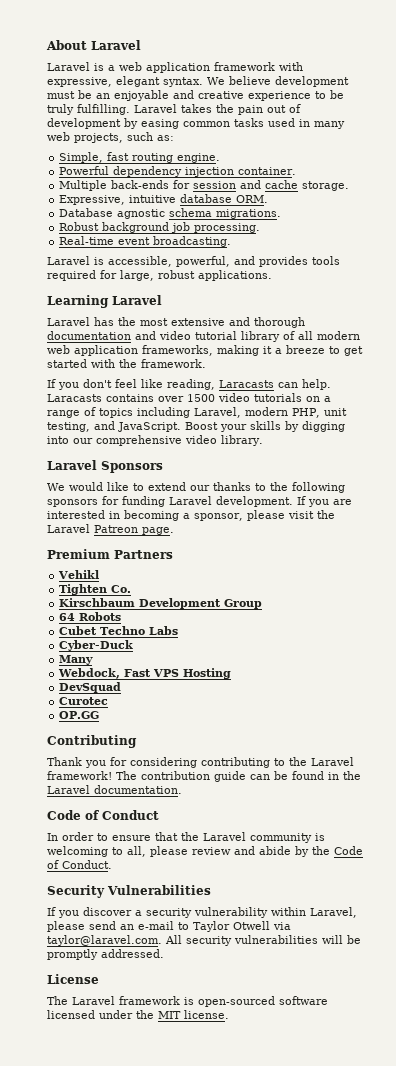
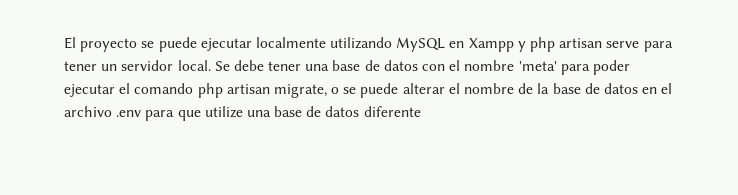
[46,40,141,50] [47,62,303,73] [47,76,349,87] [47,90,344,101] [47,104,301,115] [47,118,345,129] [47,132,174,143] [59,152,221,163] [59,166,297,177] [59,180,350,191] [59,194,269,205] [59,208,282,219] [59,222,261,233] [59,236,232,247] [47,256,340,267] [47,270,272,281] [47,295,162,308] [47,317,305,328] [47,331,360,342] [47,345,363,356] [47,359,206,368] [47,379,331,390] [47,393,331,402] [47,407,347,418] [47,421,345,432] [47,435,263,446] [47,460,163,473] [47,482,345,493] [47,496,352,507] [47,510,335,521] [47,524,174,535] [47,549,173,559] [58,570,100,579] [59,584,132,595] [59,598,263,609] [59,612,122,621] [59,626,179,635] [59,640,134,651] [59,655,94,665] [58,668,232,679] [59,682,122,693] [59,697,109,705] [59,711,100,719] [47,735,137,748] [47,757,354,768] [47,771,361,782] [47,785,182,794] [47,810,159,820] [47,832,325,843] [47,846,363,857] [47,860,112,869] [47,885,211,898] [47,907,357,918] [47,921,291,932] [47,935,361,946] [47,949,164,960] [47,974,99,984] [47,996,328,1007] [47,1010,229,1019] About Laravel // Laravel is a web application framework with expressive, elegant syntax. We believe development must be an enjoyable and creative experience to be truly fulfilling. Laravel takes the pain out of development by easing common tasks used in many web projects, such as: // Simple, fast routing engine. // Powerful dependency injection container. // Multiple back-ends for session and cache storage. // Expressive, intuitive database ORM. // Database agnostic schema migrations. // Robust background job processing. // Real-time event broadcasting. // Laravel is accessible, powerful, and provides tools required for large, robust applications. // Learning Laravel // Laravel has the most extensive and thorough documentation and video tutorial library of all modern web application frameworks, making it a breeze to get started with the framework. // If you don't feel like reading, Laracasts can help. Laracasts contains over 1500 video tutorials on a range of topics including Laravel, modern PHP, unit testing, and JavaScript. Boost your skills by digging into our comprehensive video library. // Laravel Sponsors // We would like to extend our thanks to the following sponsors for funding Laravel development. If you are interested in becoming a sponsor, please visit the Laravel Patreon page. // Premium Partners // Vehikl // Tighten Co. // Kirschbaum Development Group // 64 Robots // Cubet Techno Labs // Cyber-Duck // Many // Webdock, Fast VPS Hosting // DevSquad // Curotec // OP.GG // Contributing // Thank you for considering contributing to the Laravel framework! The contribution guide can be found in the Laravel documentation. // Code of Conduct // In order to ensure that the Laravel community is welcoming to all, please review and abide by the Code of Conduct. // Security Vulnerabilities // If you discover a security vulnerability within Laravel, please send an e-mail to Taylor Otwell via taylor@laravel.com. All security vulnerabilities will be promptly addressed. // License // The Laravel framework is open-sourced software licensed under the MIT license. -> [64,37,673,52] [64,60,630,75] [64,83,673,98] [64,106,421,121] El proyecto se puede ejecutar localmente utilizando MySQL en Xampp y php artisan serve para tener un servidor local. Se debe tener una base de datos con el nombre 'meta' para poder ejecutar el comando php artisan migrate, o se puede alterar el nombre de la base de datos en el archivo .env para que utilize una base de datos diferente

